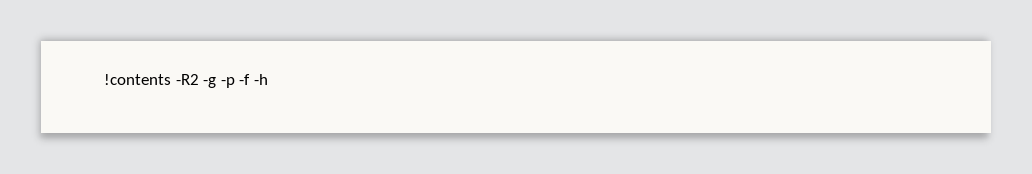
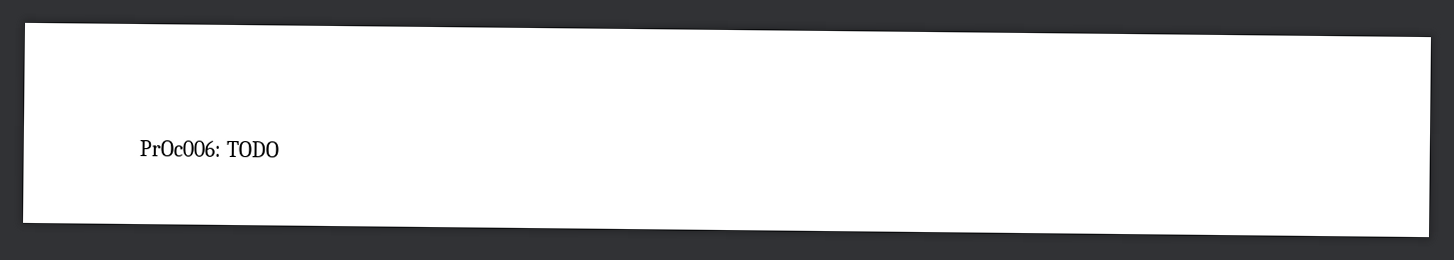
[104,74,268,88] !contents -R2 -g -p -f -h -> [139,140,279,158] PrOc006: TODO

